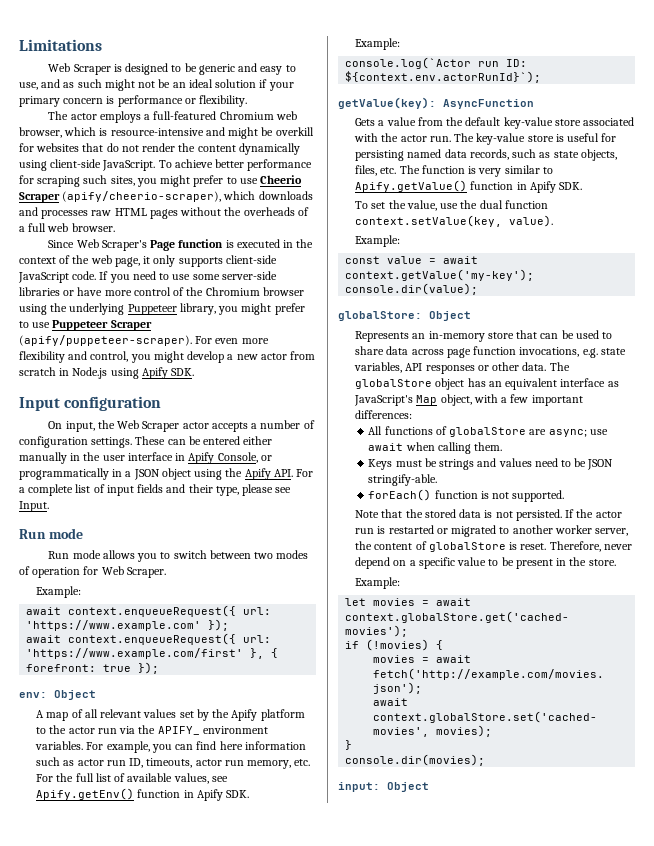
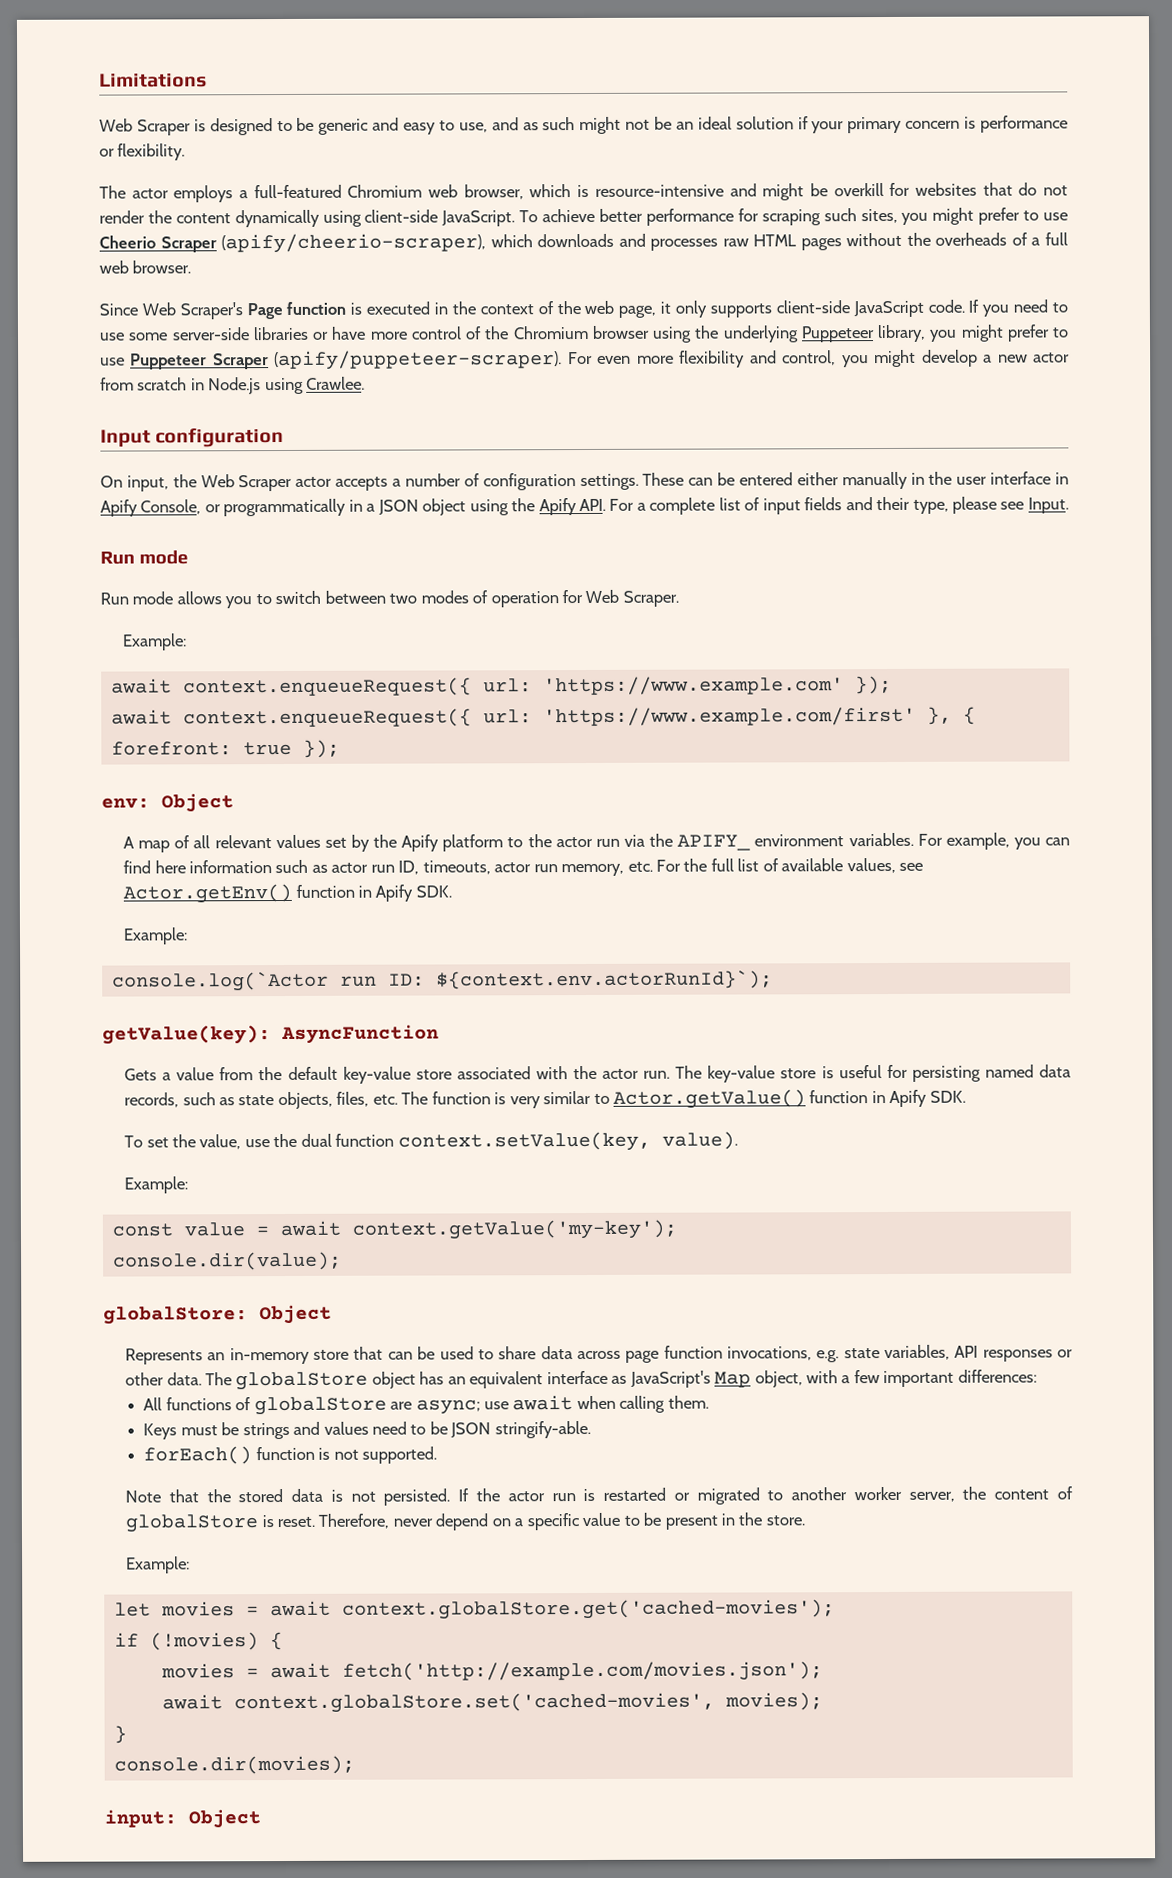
[141,367,195,379] Apify SDK. -> [306,376,366,390] Crawlee.
[36,788,135,800] Apify.getEnv() -> [123,883,293,904] Actor.getEnv()
[355,180,468,192] Apify.getValue() -> [613,1089,807,1109] Actor.getValue()

